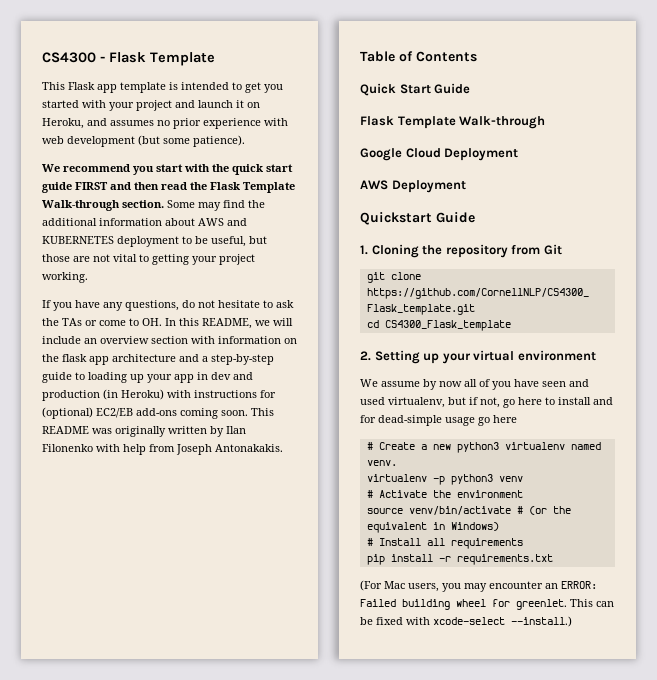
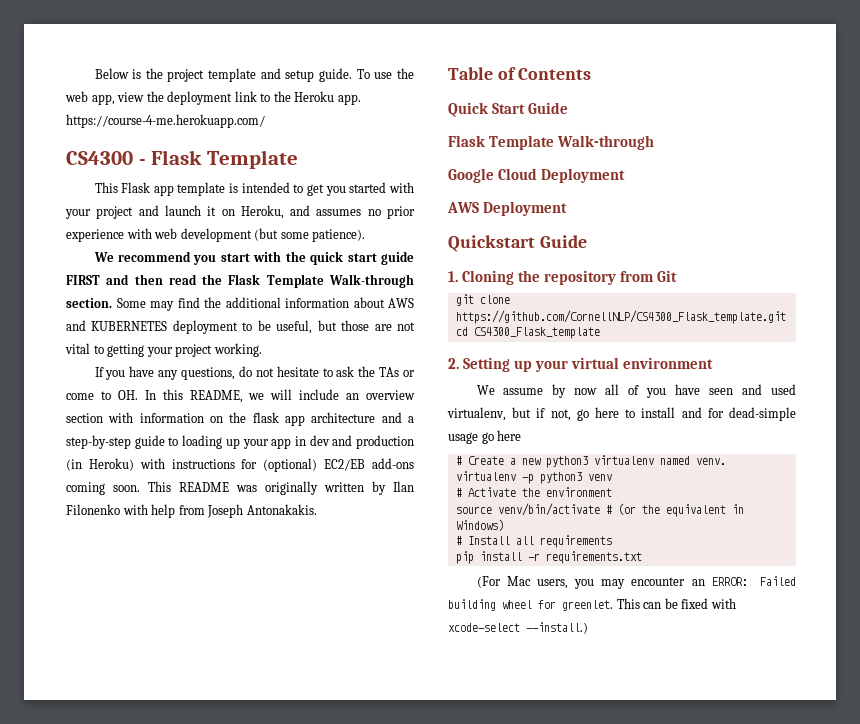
(42, 57) none -> [94,68,414,82] [65,91,361,105] [66,114,265,128] Below is the project template and setup guide. To use the web app, view the deployment link to the Heroku app. https://course-4-me.herokuapp.com/ //

